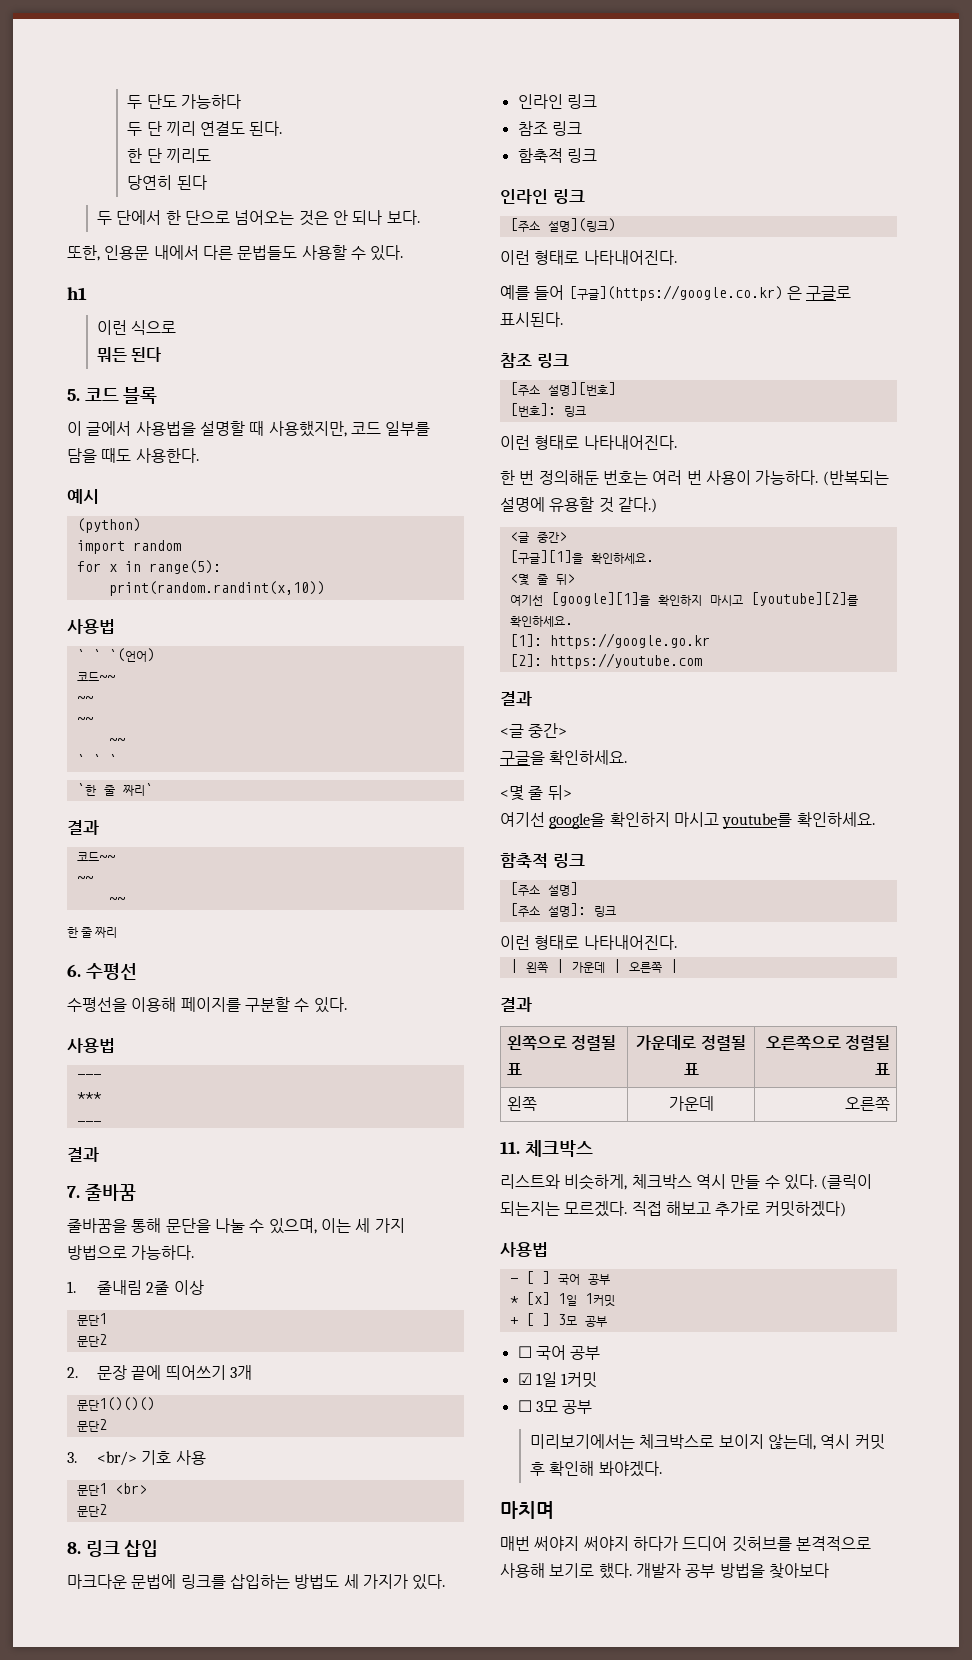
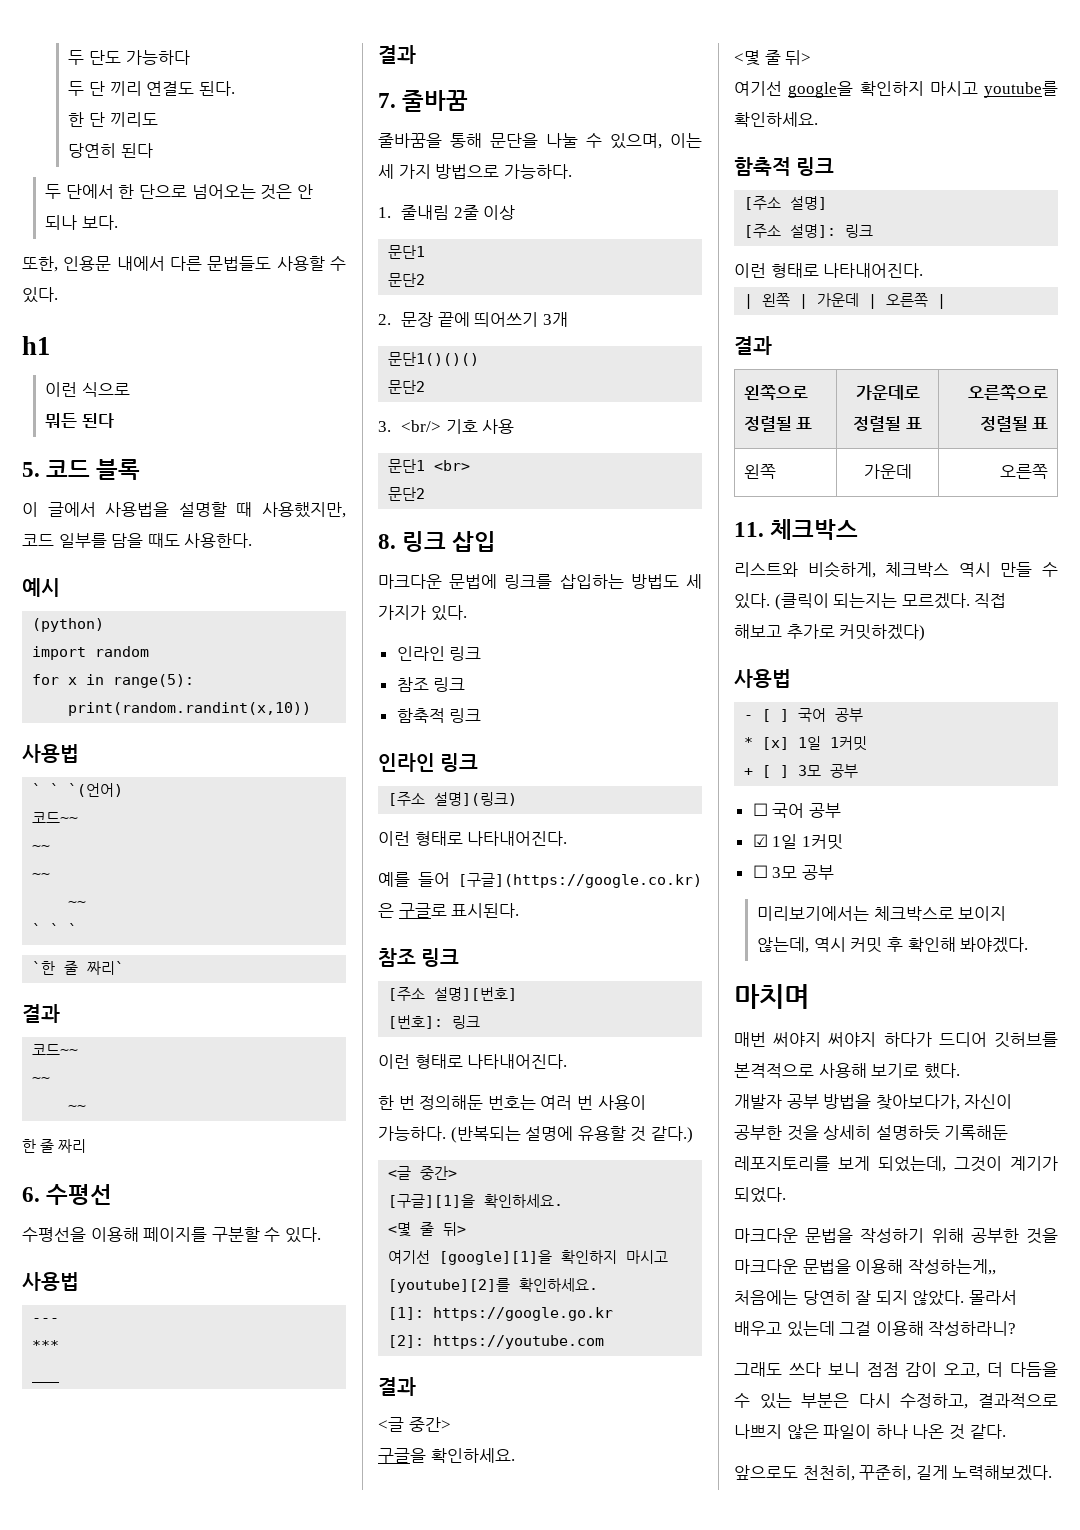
(632, 1571) none -> (960, 1071) //
[768,1563,829,1579] 찾아보다 -> [875,1094,1013,1110] [734,1125,1009,1141] [734,1156,1058,1172] [734,1187,786,1203] [734,1228,1058,1244] [734,1259,996,1275] [734,1290,1017,1306] [734,1321,1017,1337] [734,1362,1058,1378] [734,1393,1058,1409] [734,1424,1006,1440] [734,1465,1053,1481] 찾아보다가, 자신이 공부한 것을 상세히 설명하듯 기록해둔 레포지토리를 보게 되었는데, 그것이 계기가 되었다. // 마크다운 문법을 작성하기 위해 공부한 것을 마크다운 문법을 이용해 작성하는게,, 처음에는 당연히 잘 되지 않았다. 몰라서 배우고 있는데 그걸 이용해 작성하라니? // 그래도 쓰다 보니 점점 감이 오고, 더 다듬을 수 있는 부분은 다시 수정하고, 결과적으로 나쁘지 않은 파일이 하나 나온 것 같다. // 앞으로도 천천히, 꾸준히, 길게 노력해보겠다.

